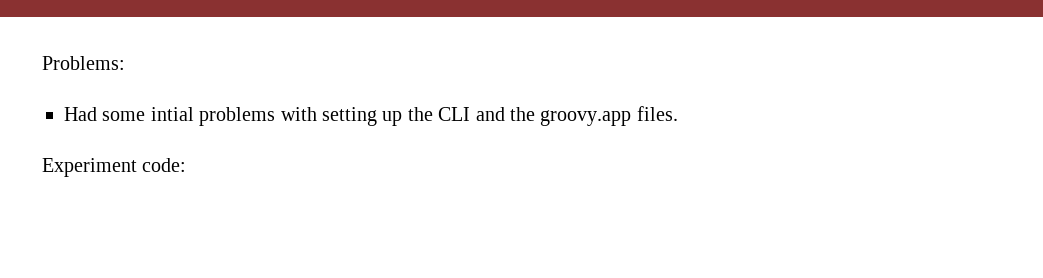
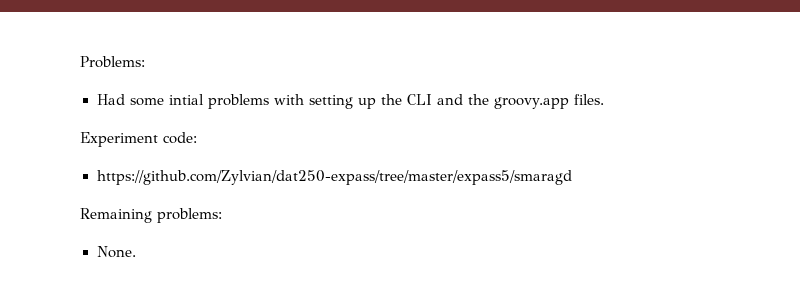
(187, 165) none -> [96,170,572,185] [80,208,222,223] [96,246,136,258] // https://github.com/Zylvian/dat250-expass/tree/master/expass5/smaragd // Remaining problems: // None.

